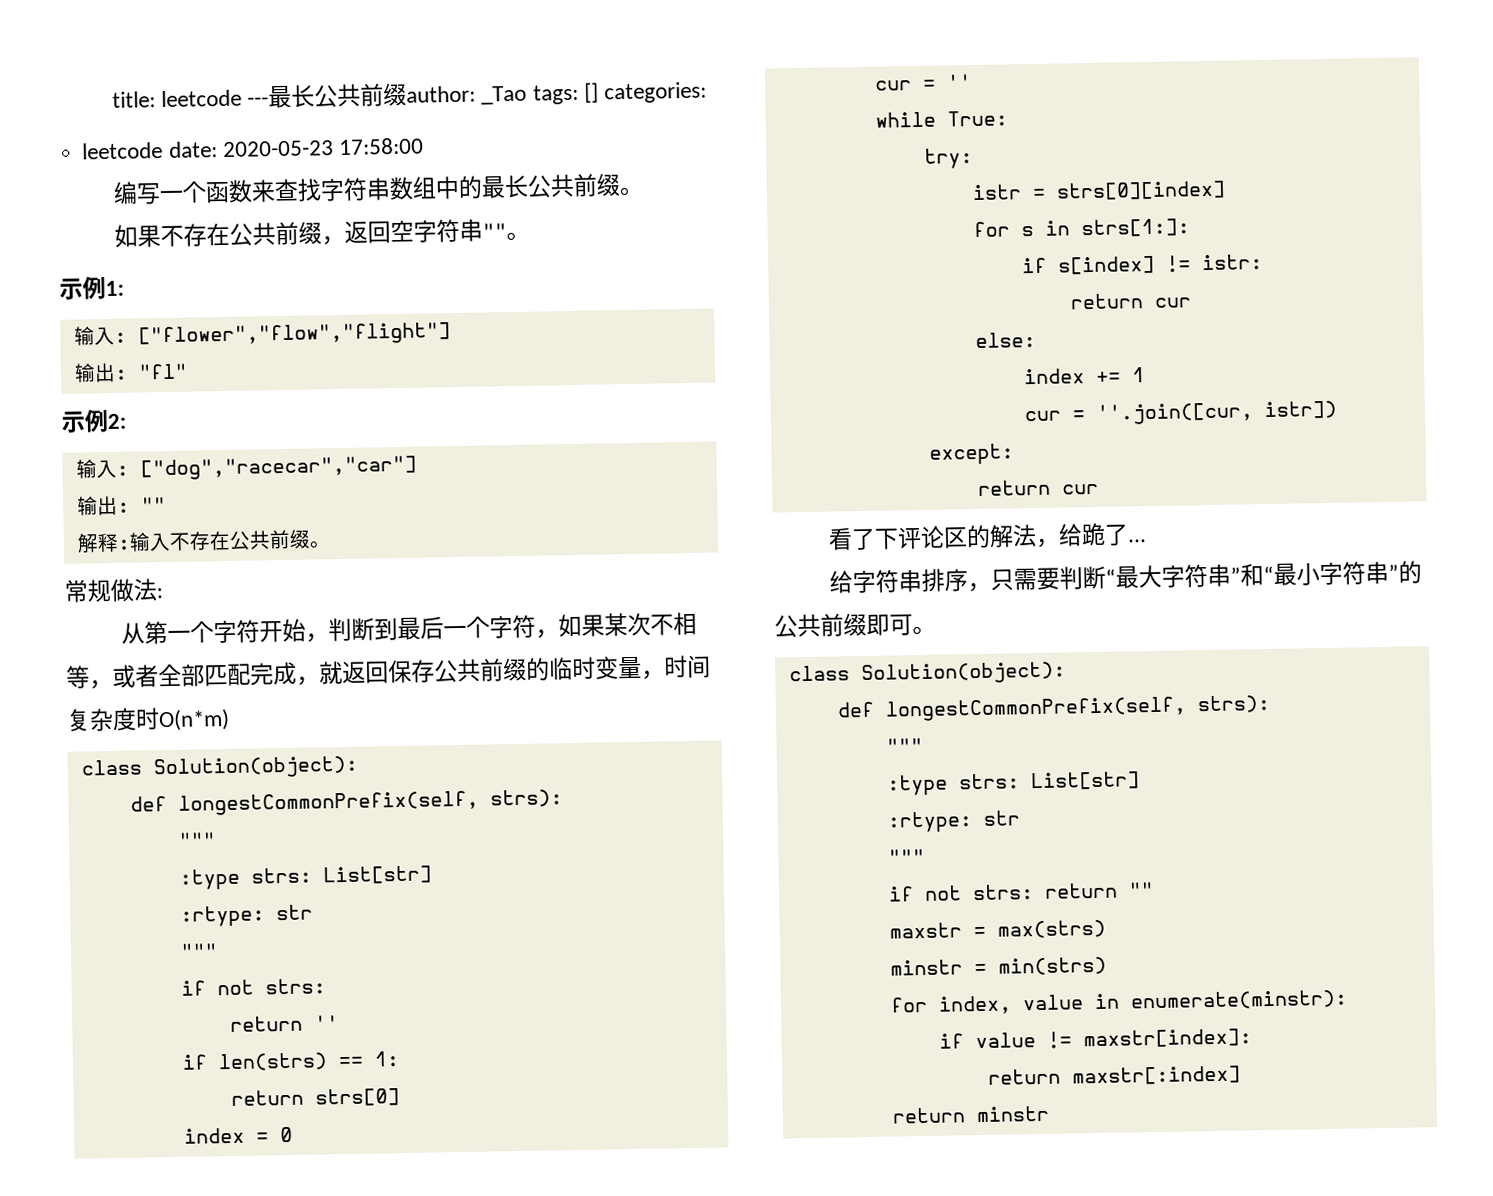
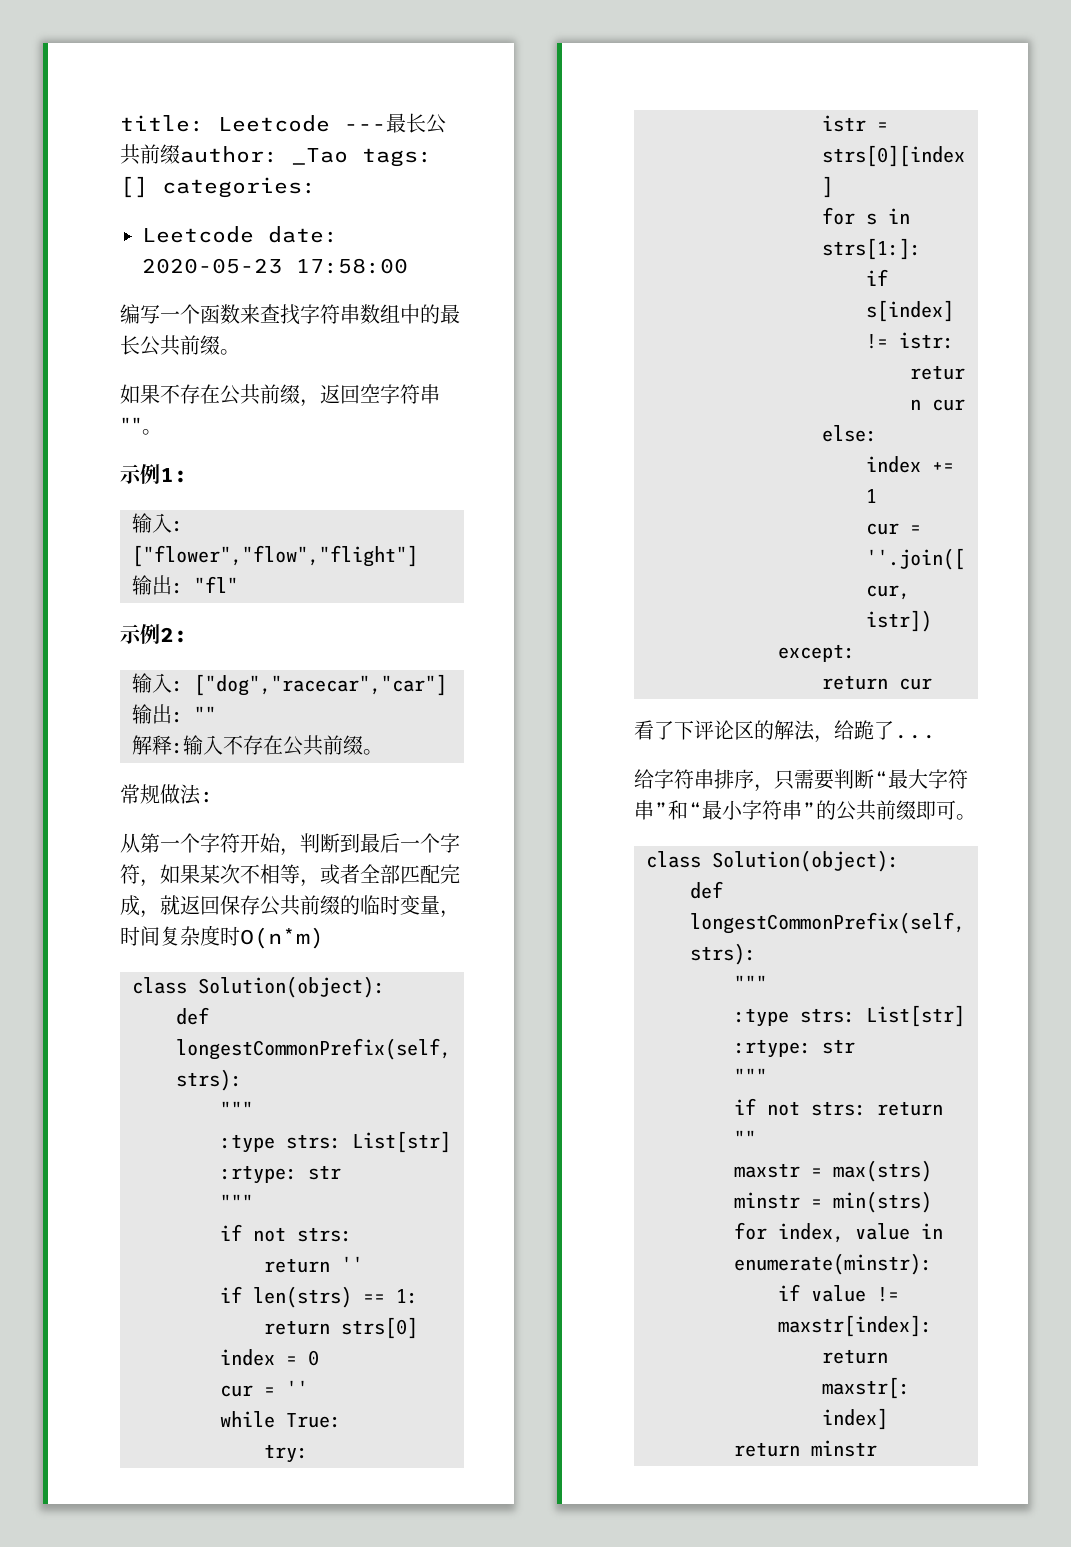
[160,89,242,108] leetcode -> [218,115,330,132] Leetcode
[82,142,164,160] leetcode -> [142,226,254,243] Leetcode

